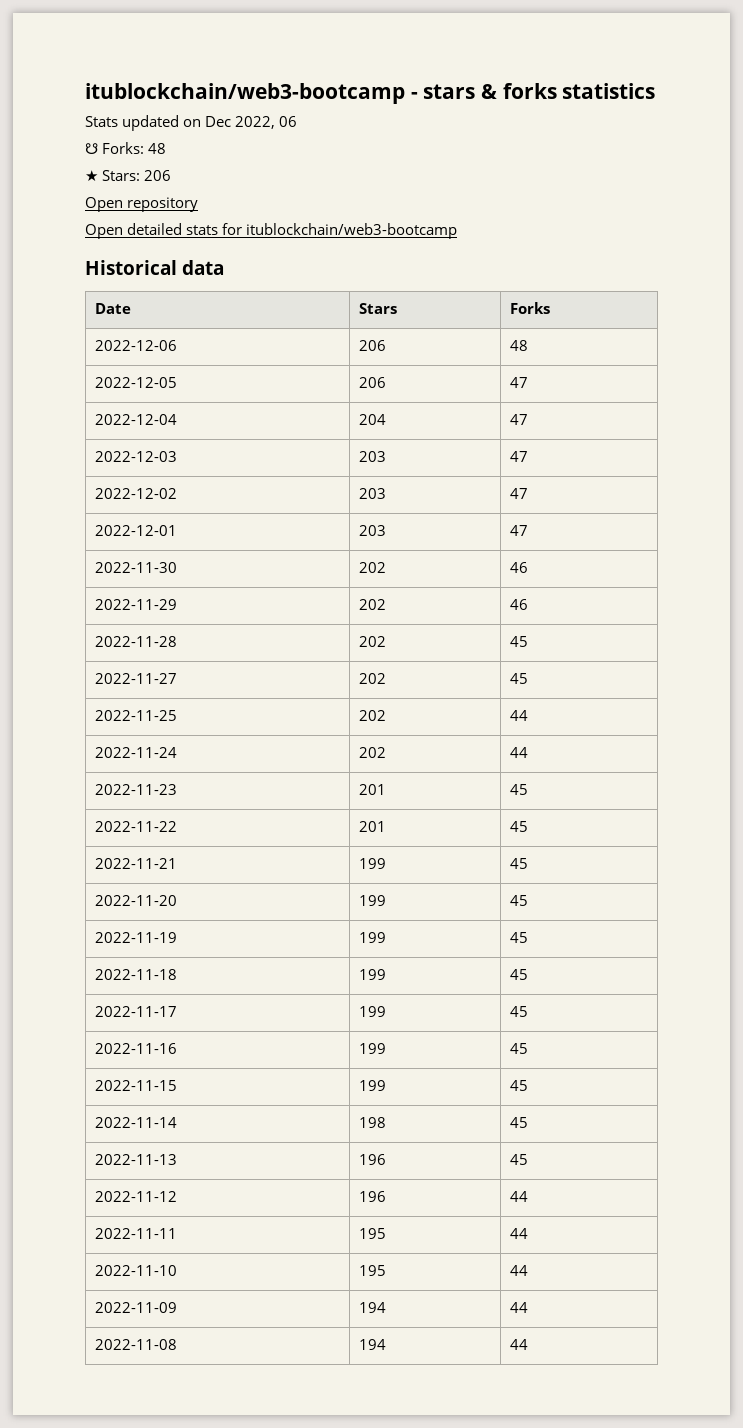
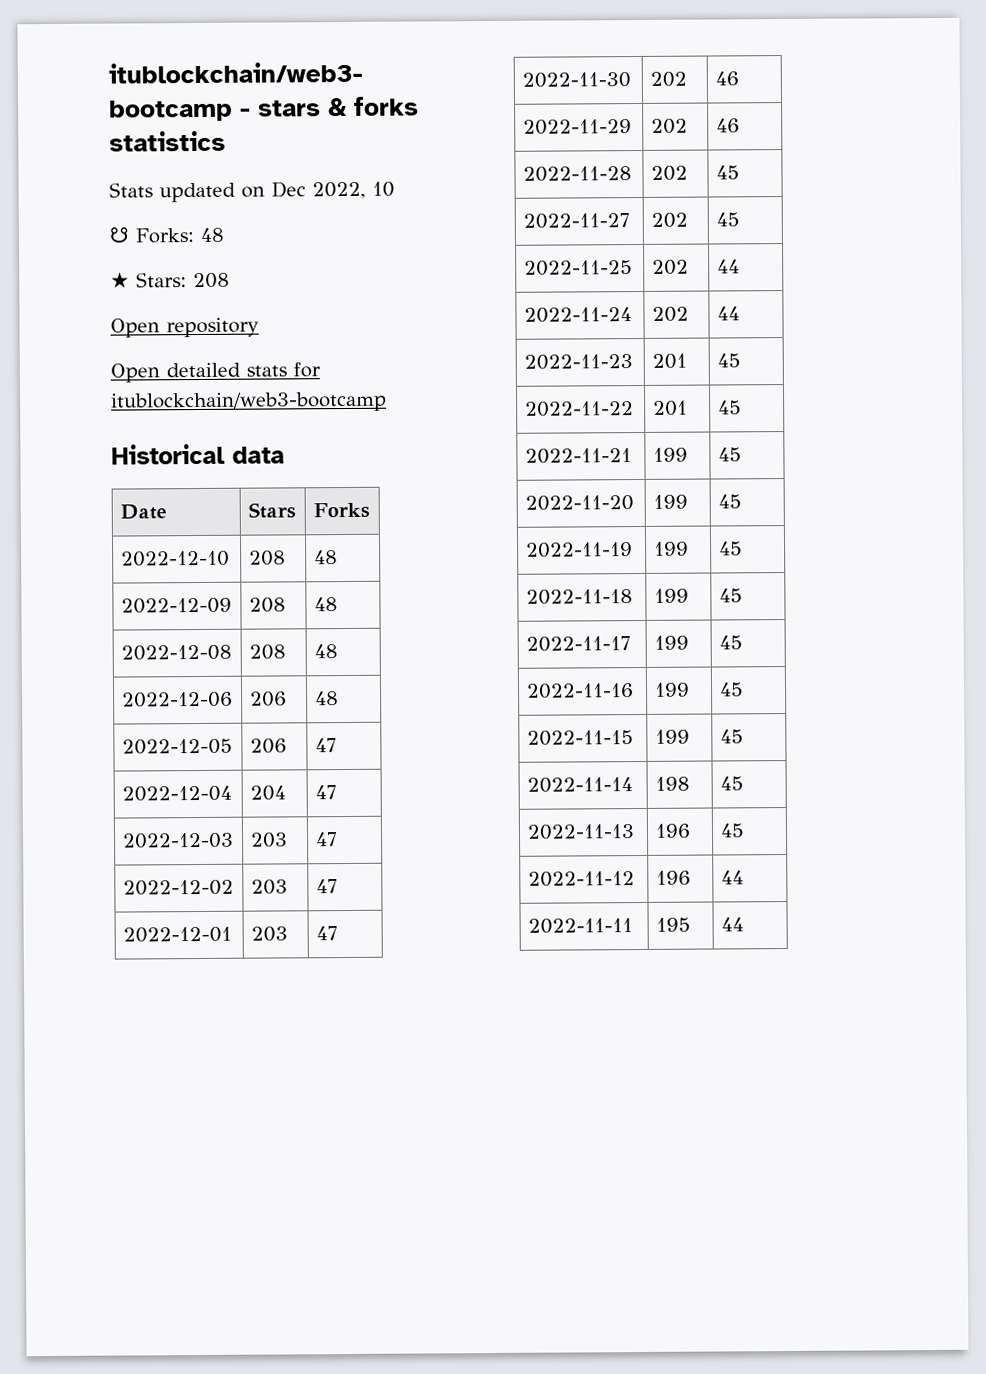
[279,116,298,127] 06 -> [372,181,395,197] 10
[144,170,172,181] 206 -> [193,272,230,289] 208
(550, 308) none -> [120,550,230,567] [248,550,286,566] [313,550,338,565] [120,597,232,614] [248,597,286,613] [313,597,338,612] [120,644,232,661] [248,644,286,660] [313,644,338,659] // 2022-12-10 | 208 | 48 // 2022-12-09 | 208 | 48 // 2022-12-08 | 208 | 48
[94,1265,177,1276] [358,1265,386,1276] [509,1265,528,1276] [94,1302,177,1313] [358,1302,386,1313] [509,1302,528,1313] [94,1339,177,1350] [358,1339,386,1350] [509,1339,528,1350] // 2022-11-10 | 195 | 44 // 2022-11-09 | 194 | 44 // 2022-11-08 | 194 | 44 -> (744, 924) none

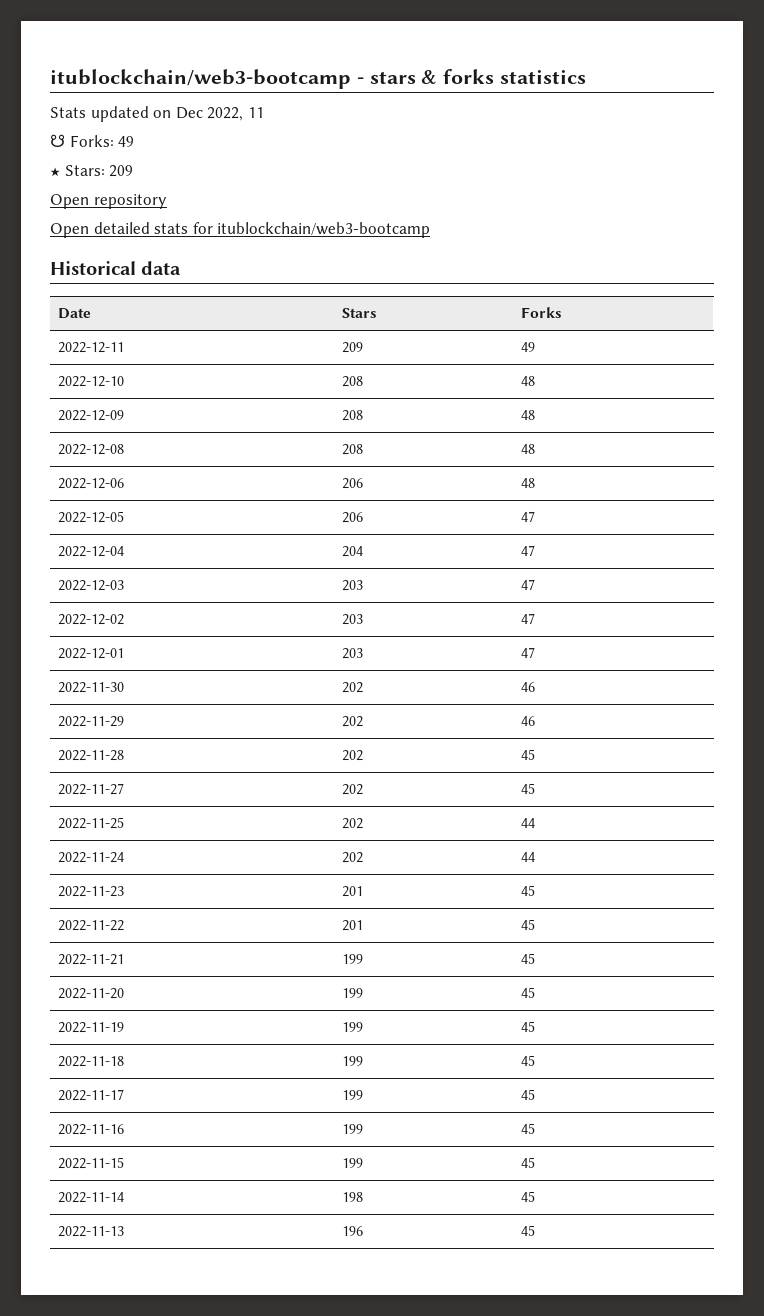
[372,181,395,197] 10 -> [247,107,264,118] 11
[200,227,224,242] 48 -> [118,136,135,147] 49
[193,272,230,289] 208 -> [109,165,134,177] 209
(370, 510) none -> [58,342,125,353] [342,342,364,353] [521,342,536,352] // 2022-12-11 | 209 | 49
[527,871,635,887] [655,870,691,885] [720,870,744,885] [527,918,633,934] [655,917,691,932] [720,917,744,932] // 2022-11-12 | 196 | 44 // 2022-11-11 | 195 | 44 -> (536, 1230) none

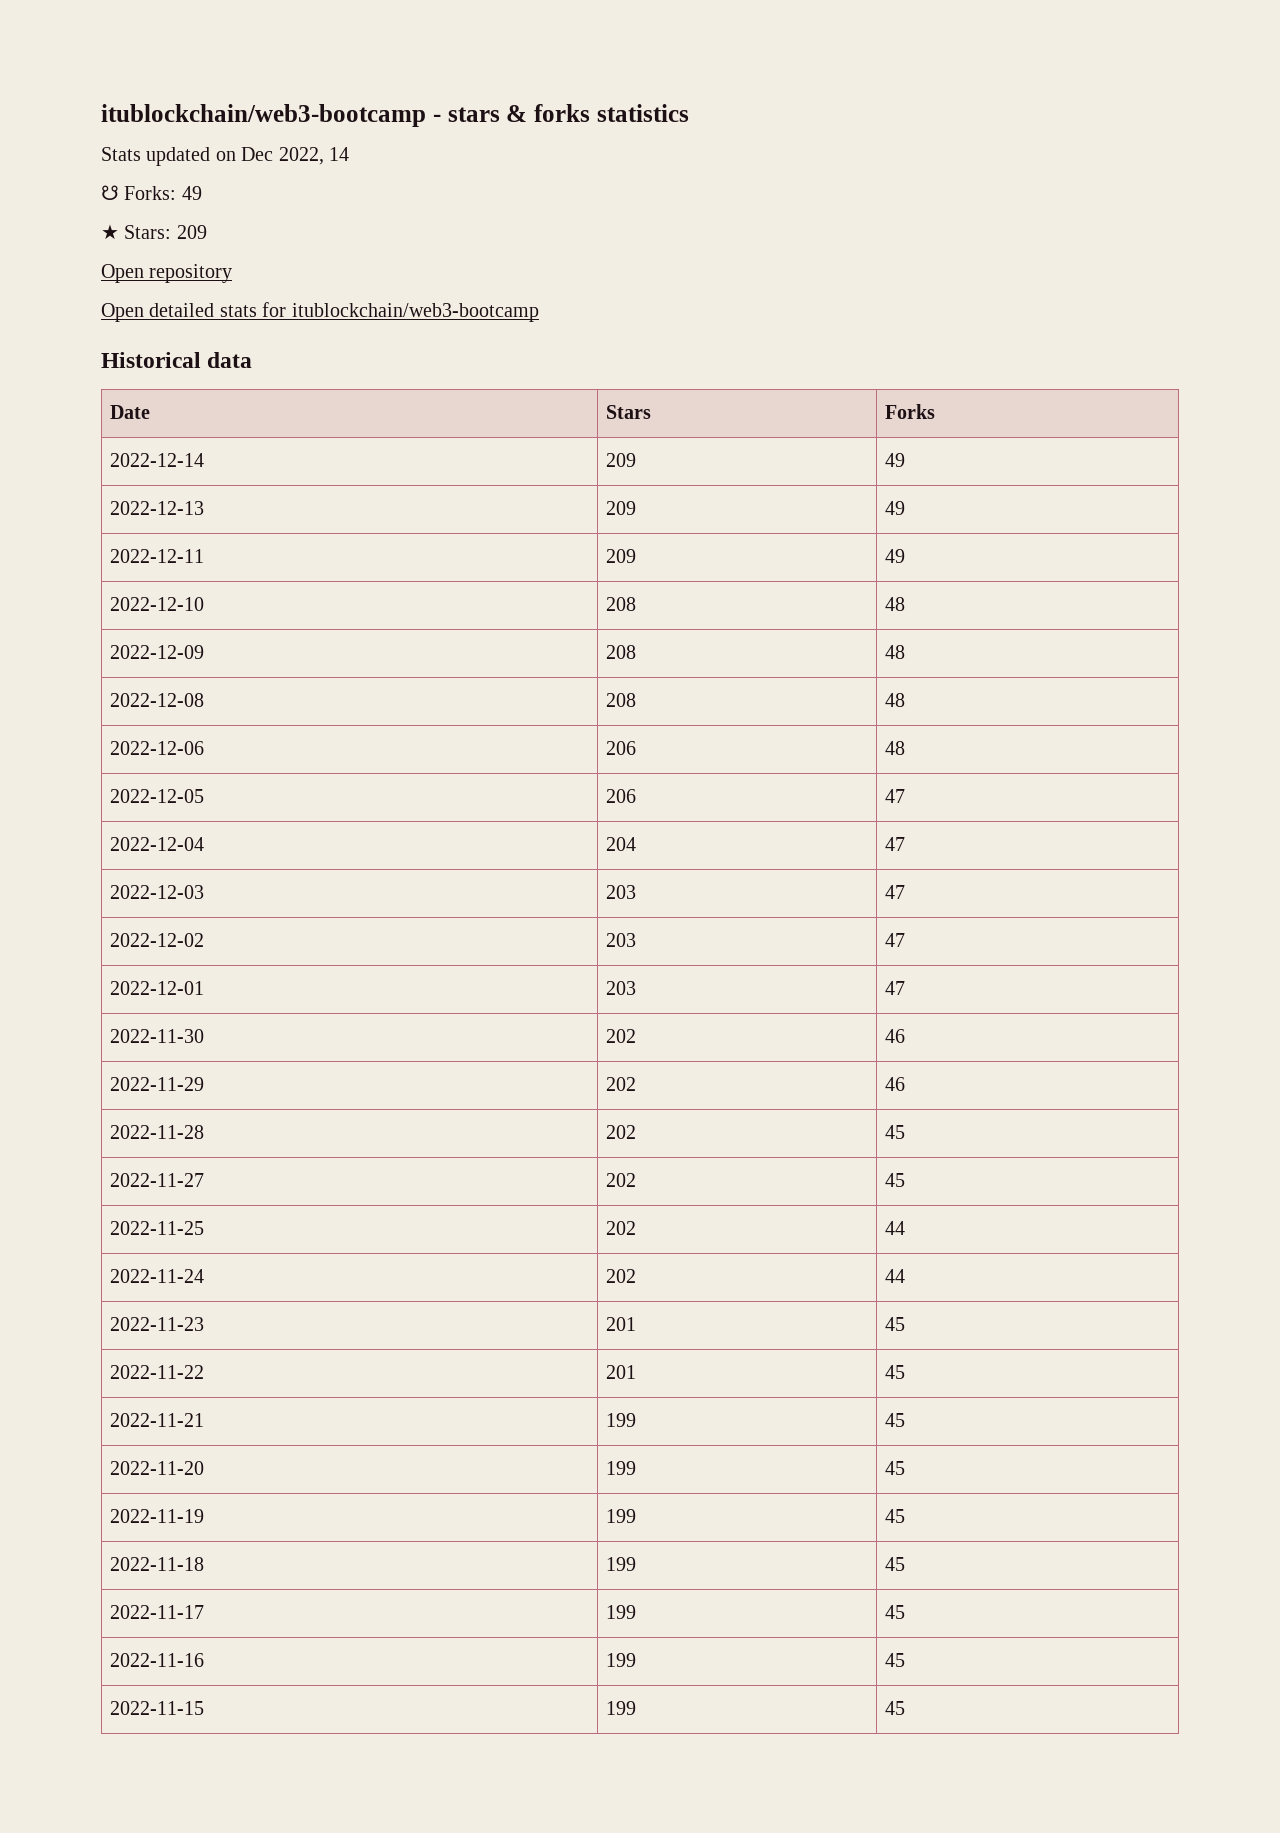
[247,107,264,118] 11 -> [329,147,349,161] 14
(563, 312) none -> [109,453,204,467] [605,453,636,467] [884,453,905,467] [109,501,204,515] [605,501,636,515] [884,501,905,515] // 2022-12-14 | 209 | 49 // 2022-12-13 | 209 | 49
[58,1192,125,1203] [342,1192,364,1202] [521,1191,536,1202] [58,1226,125,1237] [342,1226,364,1236] [521,1225,536,1236] // 2022-11-14 | 198 | 45 // 2022-11-13 | 196 | 45 -> (905, 1708) none

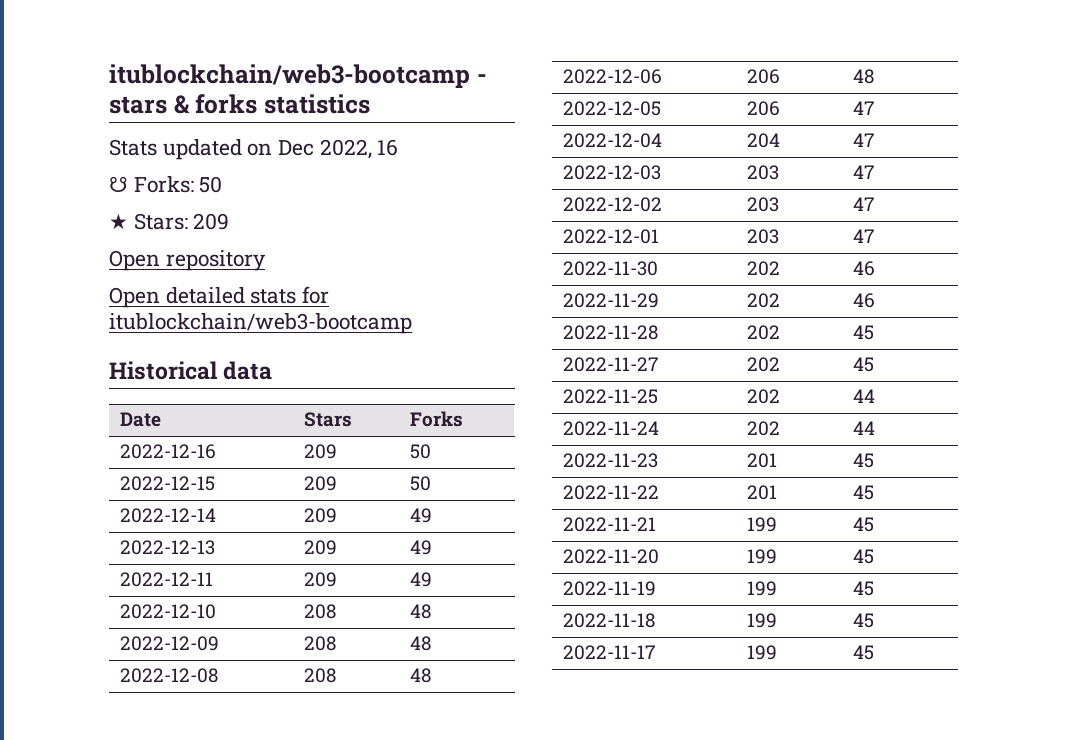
[329,147,349,161] 14 -> [377,139,399,156] 16
[181,186,202,200] 49 -> [199,176,223,193] 50
(935, 411) none -> [119,444,216,459] [303,444,337,459] [409,444,431,459] [119,476,215,491] [303,476,337,491] [409,476,431,491] // 2022-12-16 | 209 | 50 // 2022-12-15 | 209 | 50
[109,1653,204,1667] [605,1653,636,1667] [884,1653,905,1667] [109,1701,204,1715] [605,1701,636,1715] [884,1701,905,1715] // 2022-11-16 | 199 | 45 // 2022-11-15 | 199 | 45 -> (874, 652) none

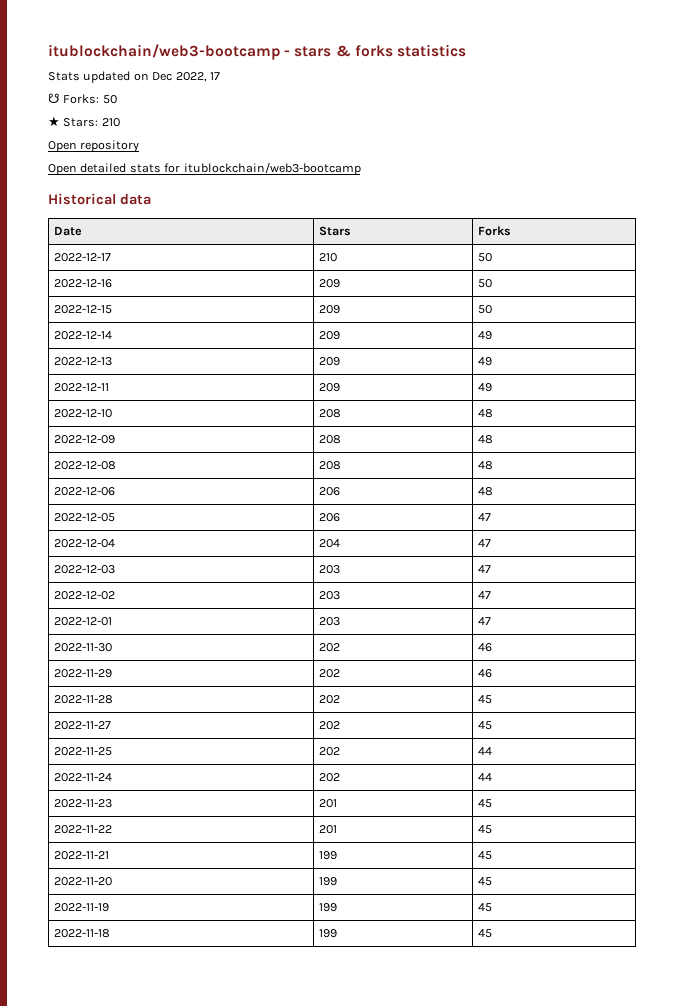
[377,139,399,156] 16 -> [209,72,220,80] 17
[193,213,230,230] 209 -> [101,118,120,127] 210
(463, 419) none -> [53,253,111,262] [318,253,337,262] [477,253,492,262] // 2022-12-17 | 210 | 50
[562,645,655,660] [746,645,777,660] [852,645,874,660] // 2022-11-17 | 199 | 45 -> (492, 933) none

